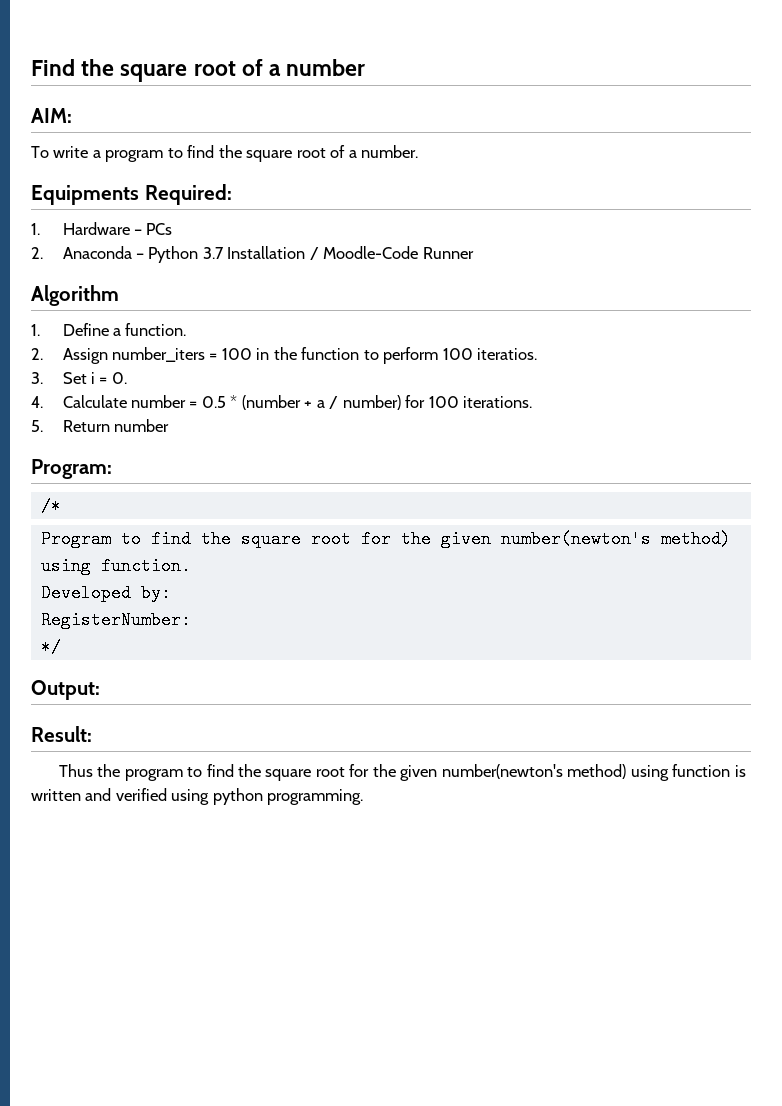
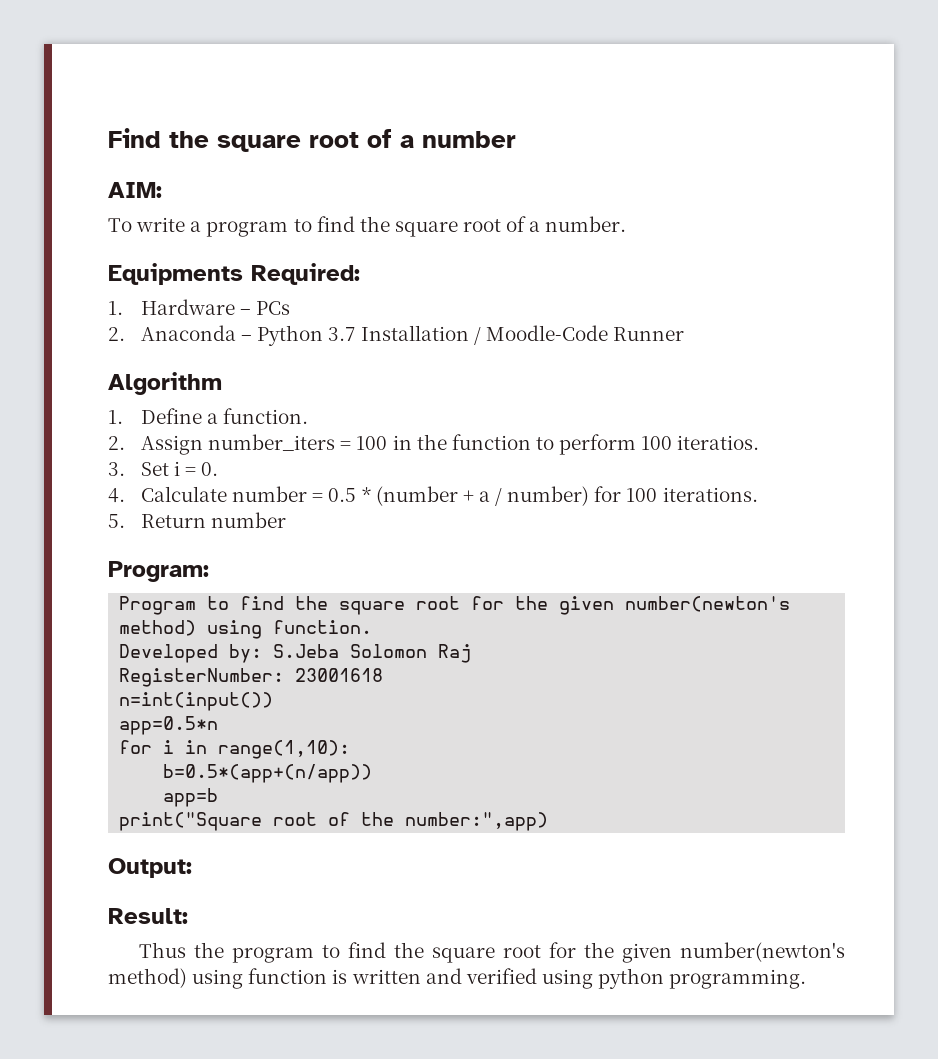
[40,497,61,515] // /* -> (209, 571) none
[40,611,191,629] [40,638,61,656] // RegisterNumber: // */ -> [273,644,472,663] [119,668,384,687] [119,692,274,711] [119,716,219,735] [119,740,351,759] [163,764,373,783] [163,788,219,807] [119,812,549,831] S.Jeba Solomon Raj // RegisterNumber: 23001618 // n=int(input()) // app=0.5*n // for i in range(1,10): // b=0.5*(app+(n/app)) // app=b // print("Square root of the number:",app)

